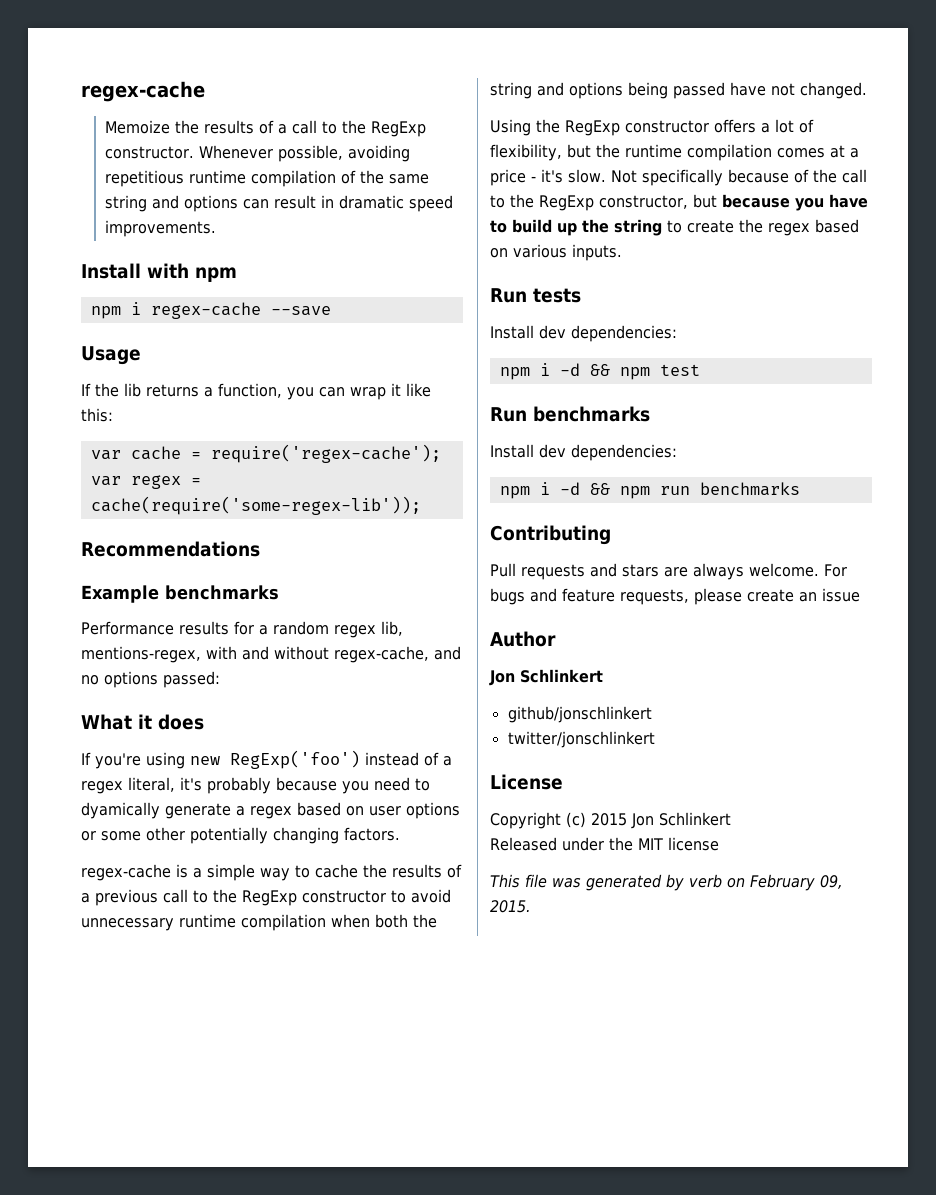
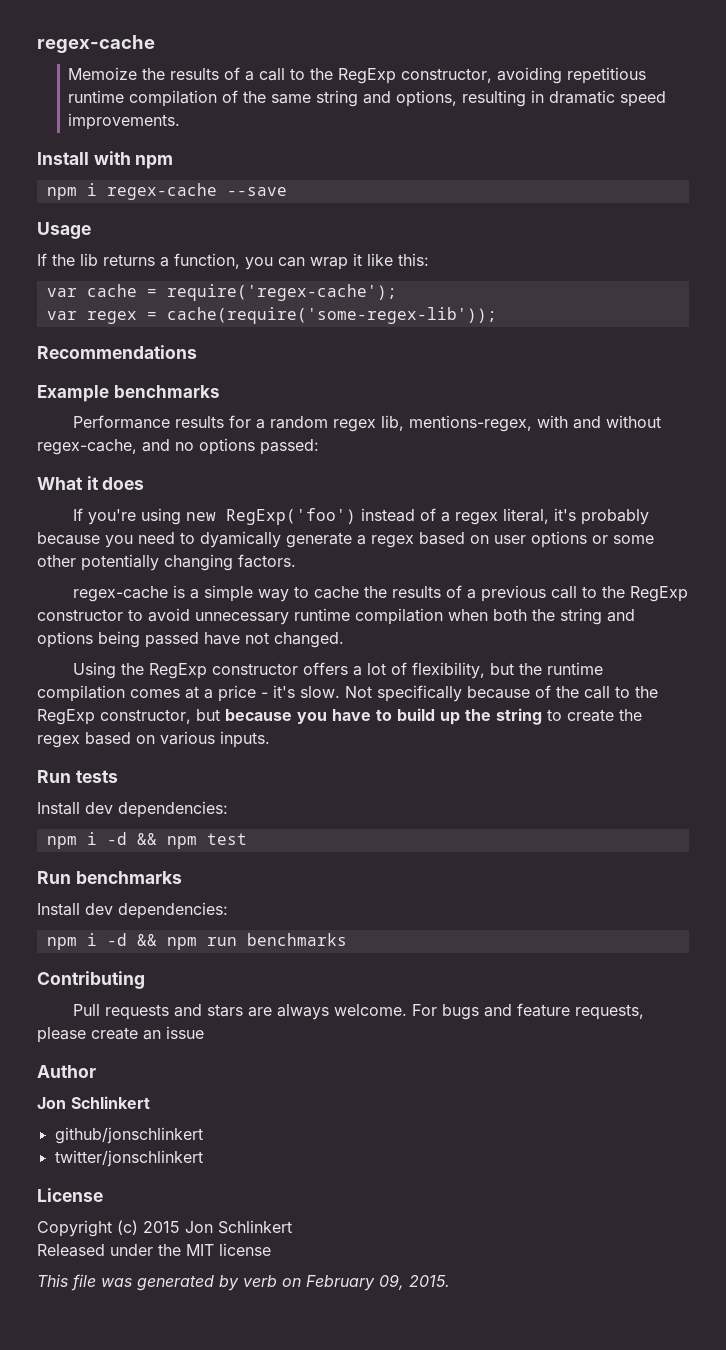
[104,145,343,162] constructor. Whenever possible, -> [401,68,493,83] constructor,
[183,195,316,212] options can result -> [396,90,527,107] options, resulting

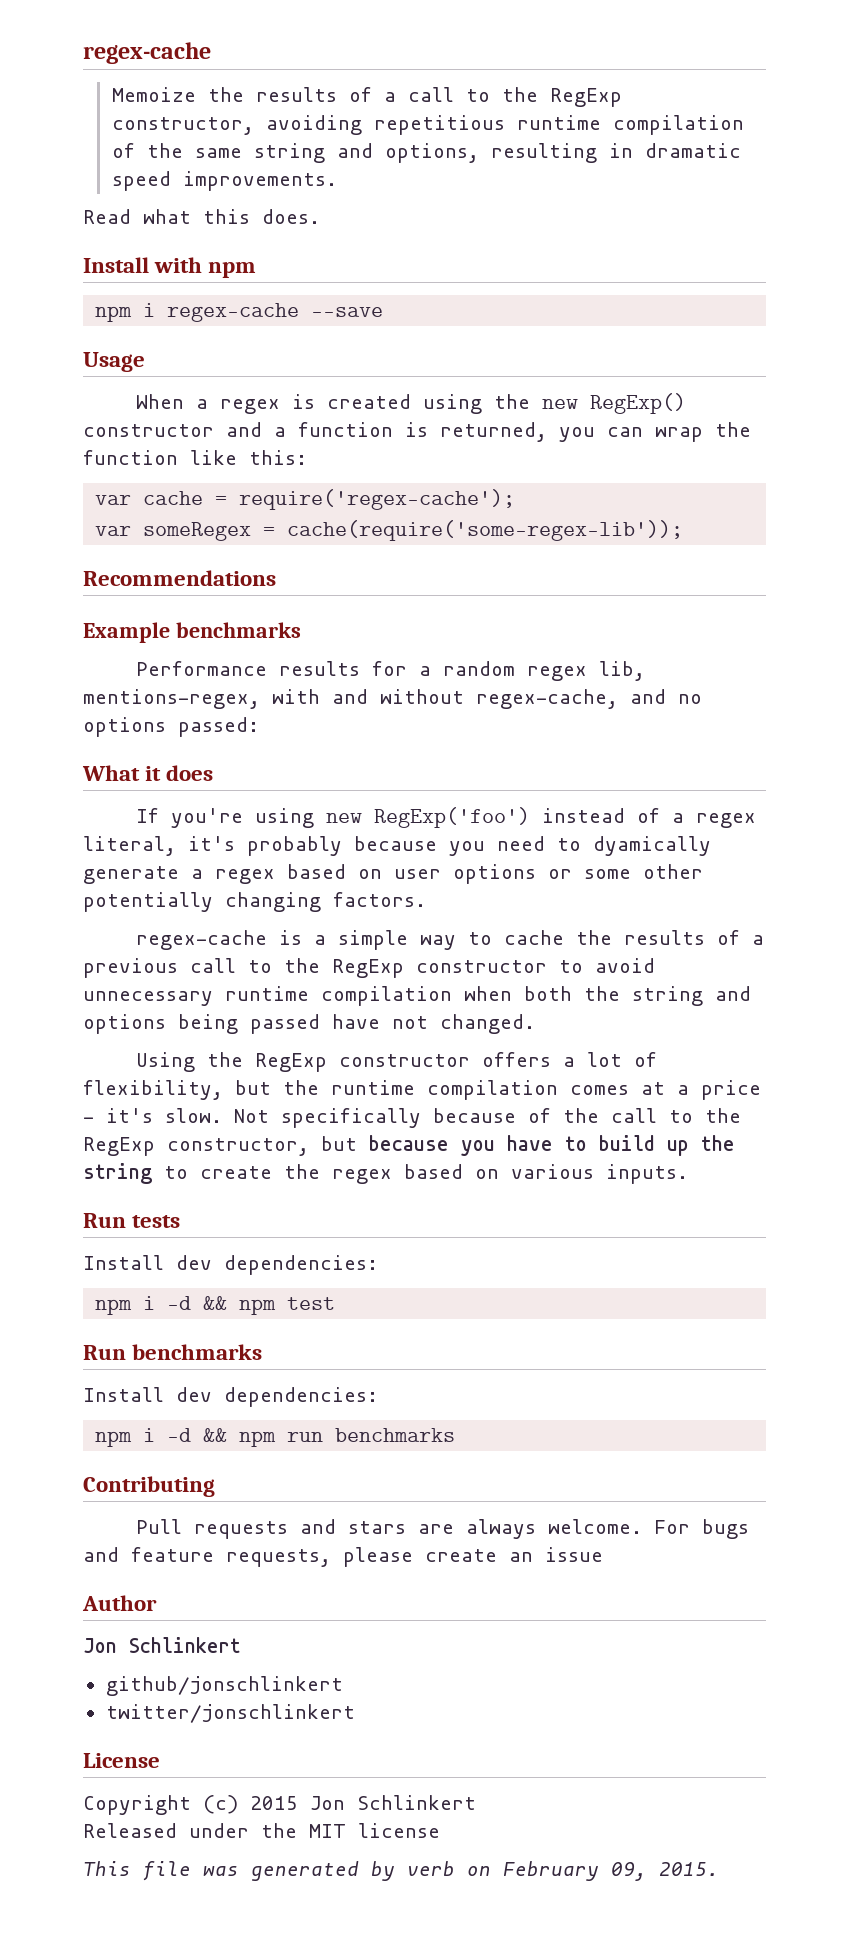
(181, 121) none -> [83,209,320,224] // Read what this does.
[37,253,240,269] If the lib returns a function, -> [136,393,687,414] [83,422,547,442] When a regex is created using the new RegExp() constructor and a function is returned,
[353,253,362,266] it -> [715,422,751,437] [83,450,178,465] the function
[86,311,137,324] regex -> [143,522,252,541] someRegex

